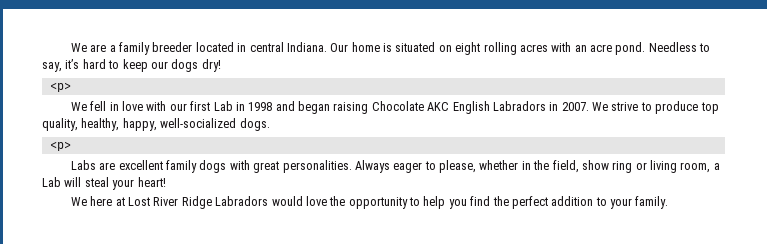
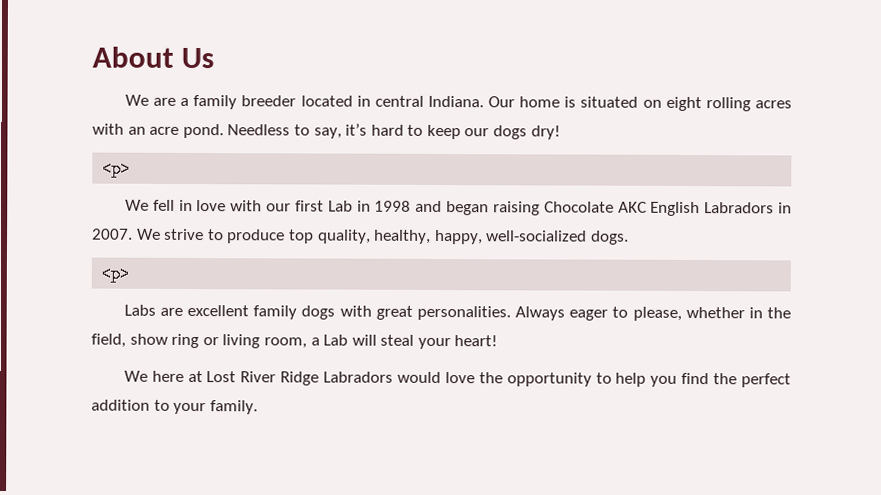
(70, 47) none -> [92,46,215,69] About Us //

